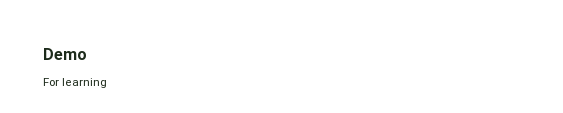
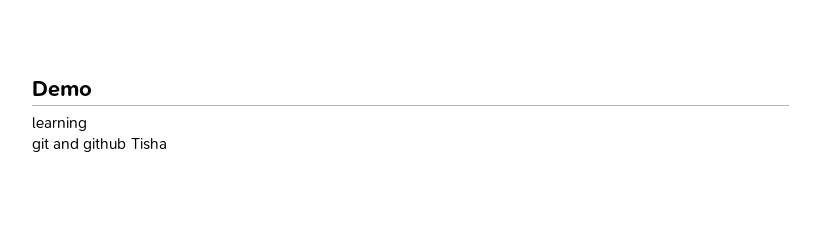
[43,78,59,86] For -> (92, 89) none
(108, 83) none -> [32,138,167,152] // git and github Tisha

